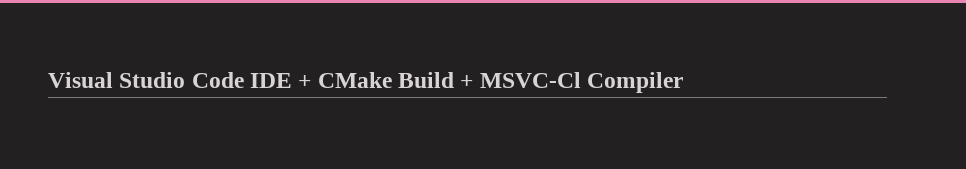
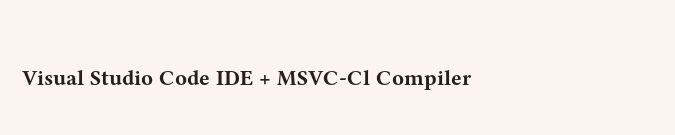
[317,72,474,88] CMake Build + -> (271, 80) none

